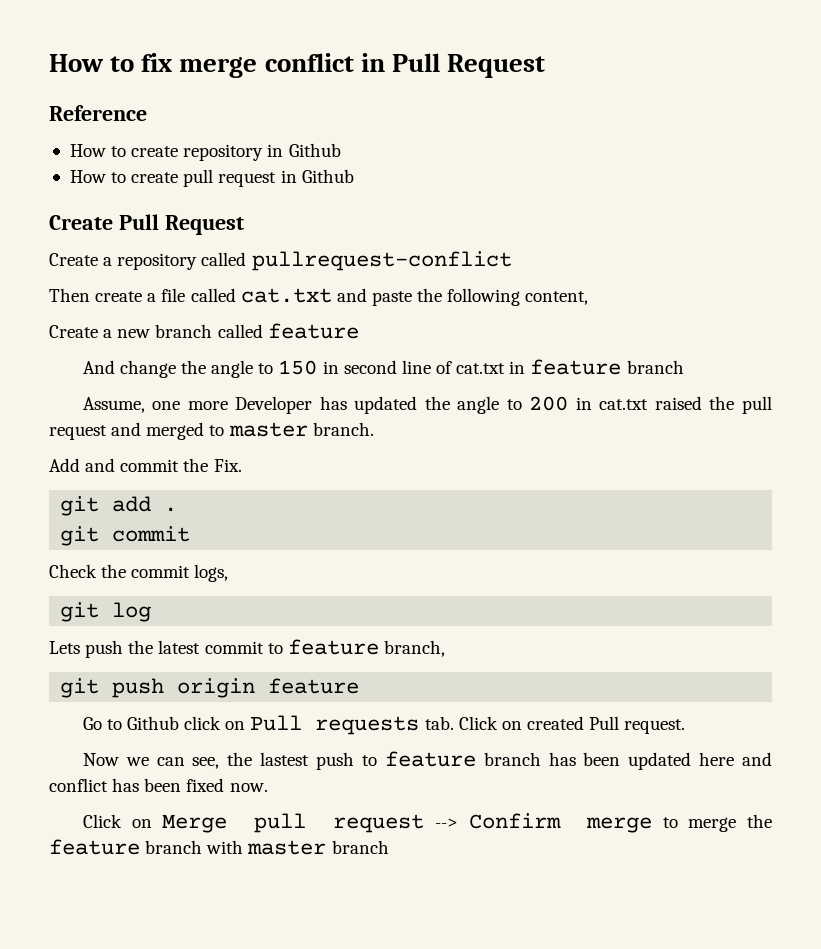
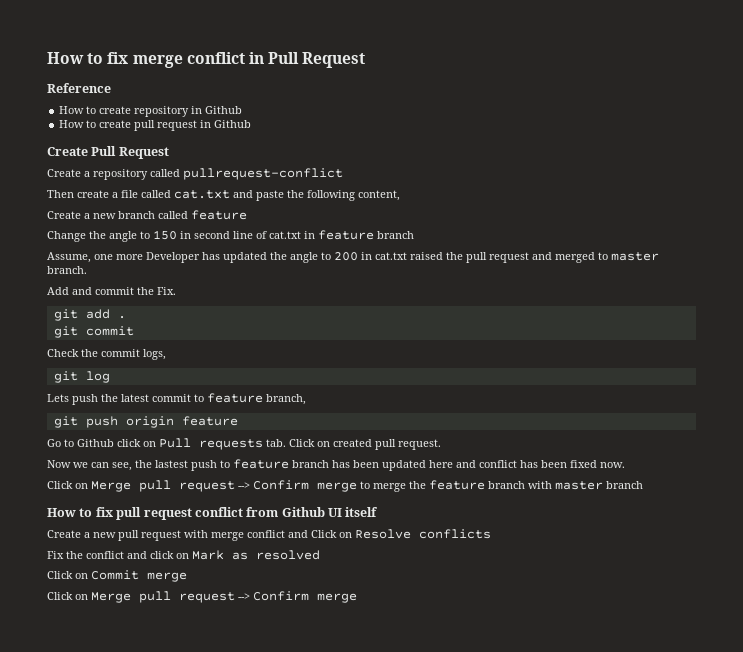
[82,360,176,378] And change -> [47,231,86,242] Change
[589,716,620,730] Pull -> [375,439,396,450] pull
(389, 847) none -> [47,507,379,520] [47,529,491,541] [47,550,320,560] [47,570,187,582] [47,591,357,603] // How to fix pull request conflict from Github UI itself // Create a new pull request with merge conflict and Click on Resolve conflicts // Fix the conflict and click on Mark as resolved // Click on Commit merge // Click on Merge pull request --> Confirm merge

